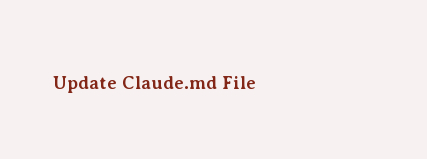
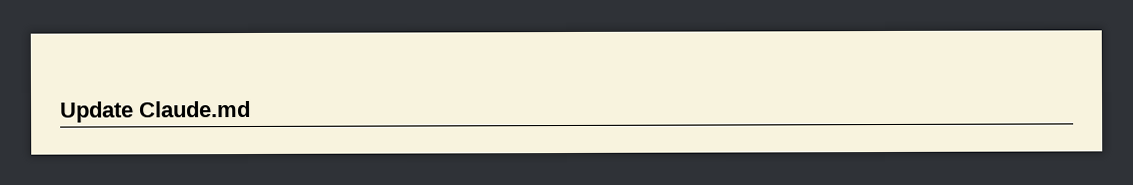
[222,76,256,89] File -> (251, 109) none

